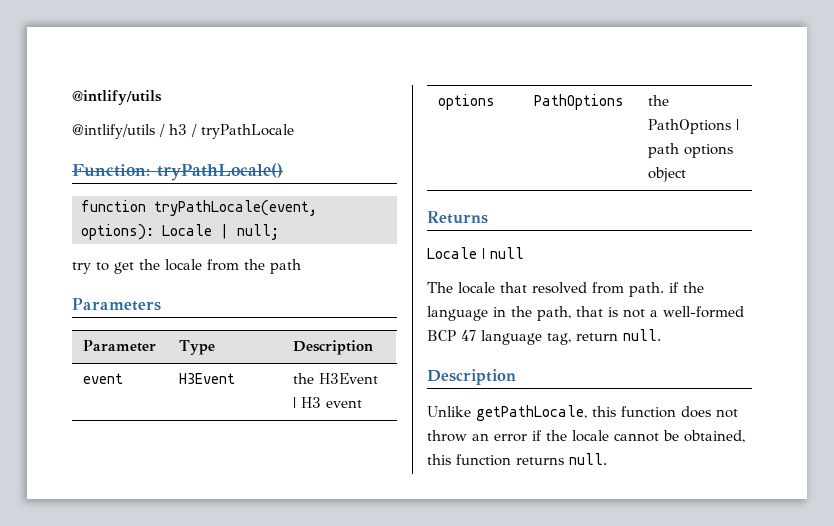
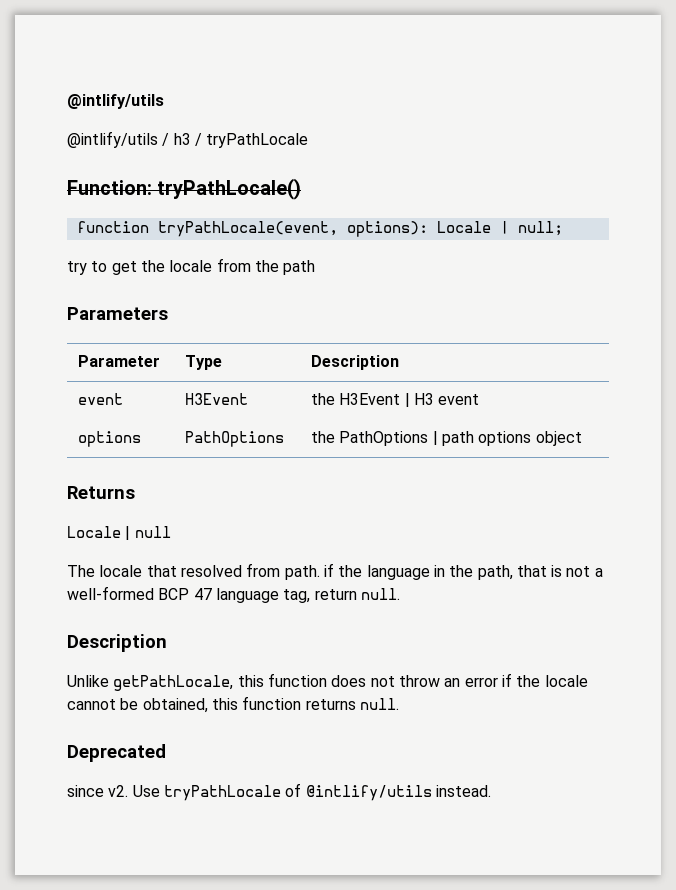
(607, 459) none -> [67,744,166,762] [67,783,491,801] // Deprecated // since v2. Use tryPathLocale of @intlify/utils instead.

